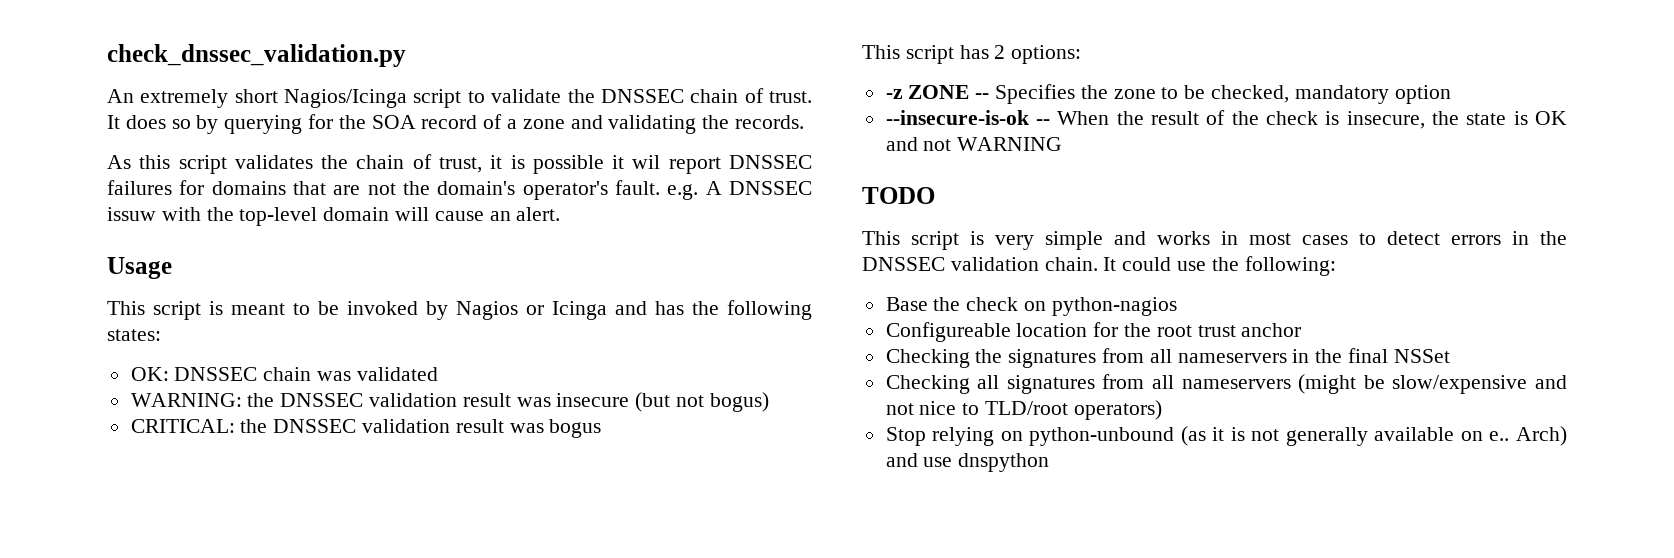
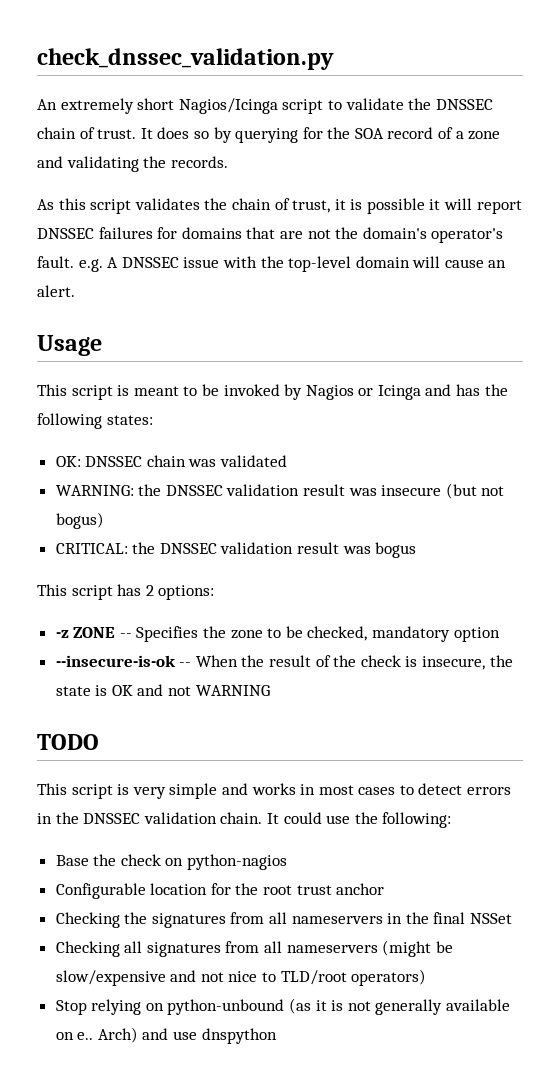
[632,155,661,169] wil -> [444,198,473,210] will
[107,207,156,221] issuw -> [183,257,220,268] issue
[885,322,1011,342] Configureable -> [55,883,146,899] Configurable

